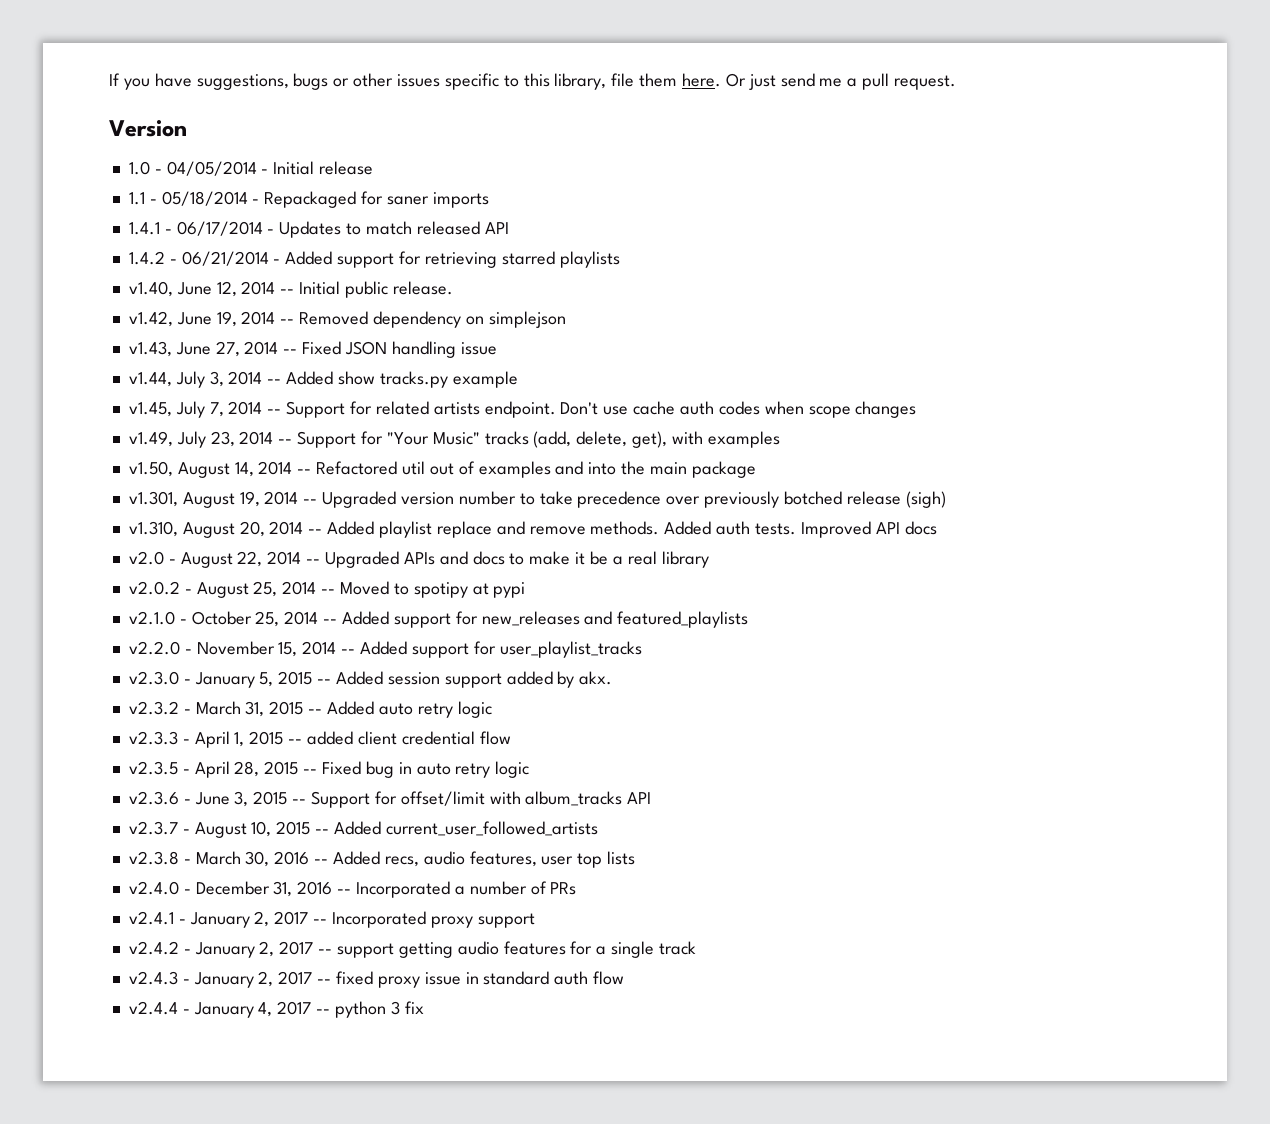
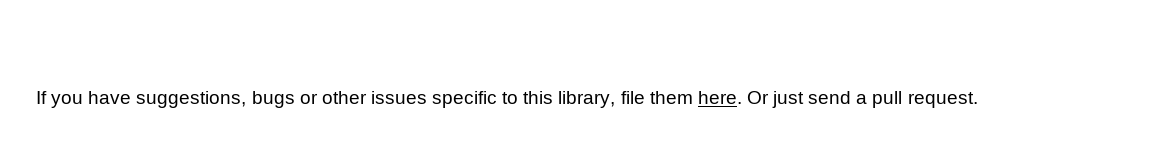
[819,78,843,87] me -> (852, 97) none
[109,120,187,137] [128,161,374,176] [128,191,489,208] [128,221,509,238] [128,251,620,268] [128,281,453,298] [128,311,566,328] [128,341,497,358] [128,371,518,388] [128,401,917,418] [128,431,780,448] [128,461,756,478] [128,491,946,508] [128,521,937,538] [128,551,709,568] [128,581,526,598] [128,611,749,628] [128,641,642,658] [128,671,613,688] [128,701,492,718] [128,731,511,748] [128,761,530,778] [128,791,652,808] [128,821,598,838] [128,851,636,868] [128,881,577,898] [128,911,535,928] [128,941,696,958] [128,971,625,988] [128,1001,424,1018] // Version // 1.0 - 04/05/2014 - Initial release // 1.1 - 05/18/2014 - Repackaged for saner imports // 1.4.1 - 06/17/2014 - Updates to match released API // 1.4.2 - 06/21/2014 - Added support for retrieving starred playlists // v1.40, June 12, 2014 -- Initial public release. // v1.42, June 19, 2014 -- Removed dependency on simplejson // v1.43, June 27, 2014 -- Fixed JSON handling issue // v1.44, July 3, 2014 -- Added show tracks.py example // v1.45, July 7, 2014 -- Support for related artists endpoint. Don't use cache auth codes when scope changes // v1.49, July 23, 2014 -- Support for "Your Music" tracks (add, delete, get), with examples // v1.50, August 14, 2014 -- Refactored util out of examples and into the main package // v1.301, August 19, 2014 -- Upgraded version number to take precedence over previously botched release (sigh) // v1.310, August 20, 2014 -- Added playlist replace and remove methods. Added auth tests. Improved API docs // v2.0 - August 22, 2014 -- Upgraded APIs and docs to make it be a real library // v2.0.2 - August 25, 2014 -- Moved to spotipy at pypi // v2.1.0 - October 25, 2014 -- Added support for new_releases and featured_playlists // v2.2.0 - November 15, 2014 -- Added support for user_playlist_tracks // v2.3.0 - January 5, 2015 -- Added session support added by akx. // v2.3.2 - March 31, 2015 -- Added auto retry logic // v2.3.3 - April 1, 2015 -- added client credential flow // v2.3.5 - April 28, 2015 -- Fixed bug in auto retry logic // v2.3.6 - June 3, 2015 -- Support for offset/limit with album_tracks API // v2.3.7 - August 10, 2015 -- Added current_user_followed_artists // v2.3.8 - March 30, 2016 -- Added recs, audio features, user top lists // v2.4.0 - December 31, 2016 -- Incorporated a number of PRs // v2.4.1 - January 2, 2017 -- Incorporated proxy support // v2.4.2 - January 2, 2017 -- support getting audio features for a single track // v2.4.3 - January 2, 2017 -- fixed proxy issue in standard auth flow // v2.4.4 - January 4, 2017 -- python 3 fix -> (978, 100) none

